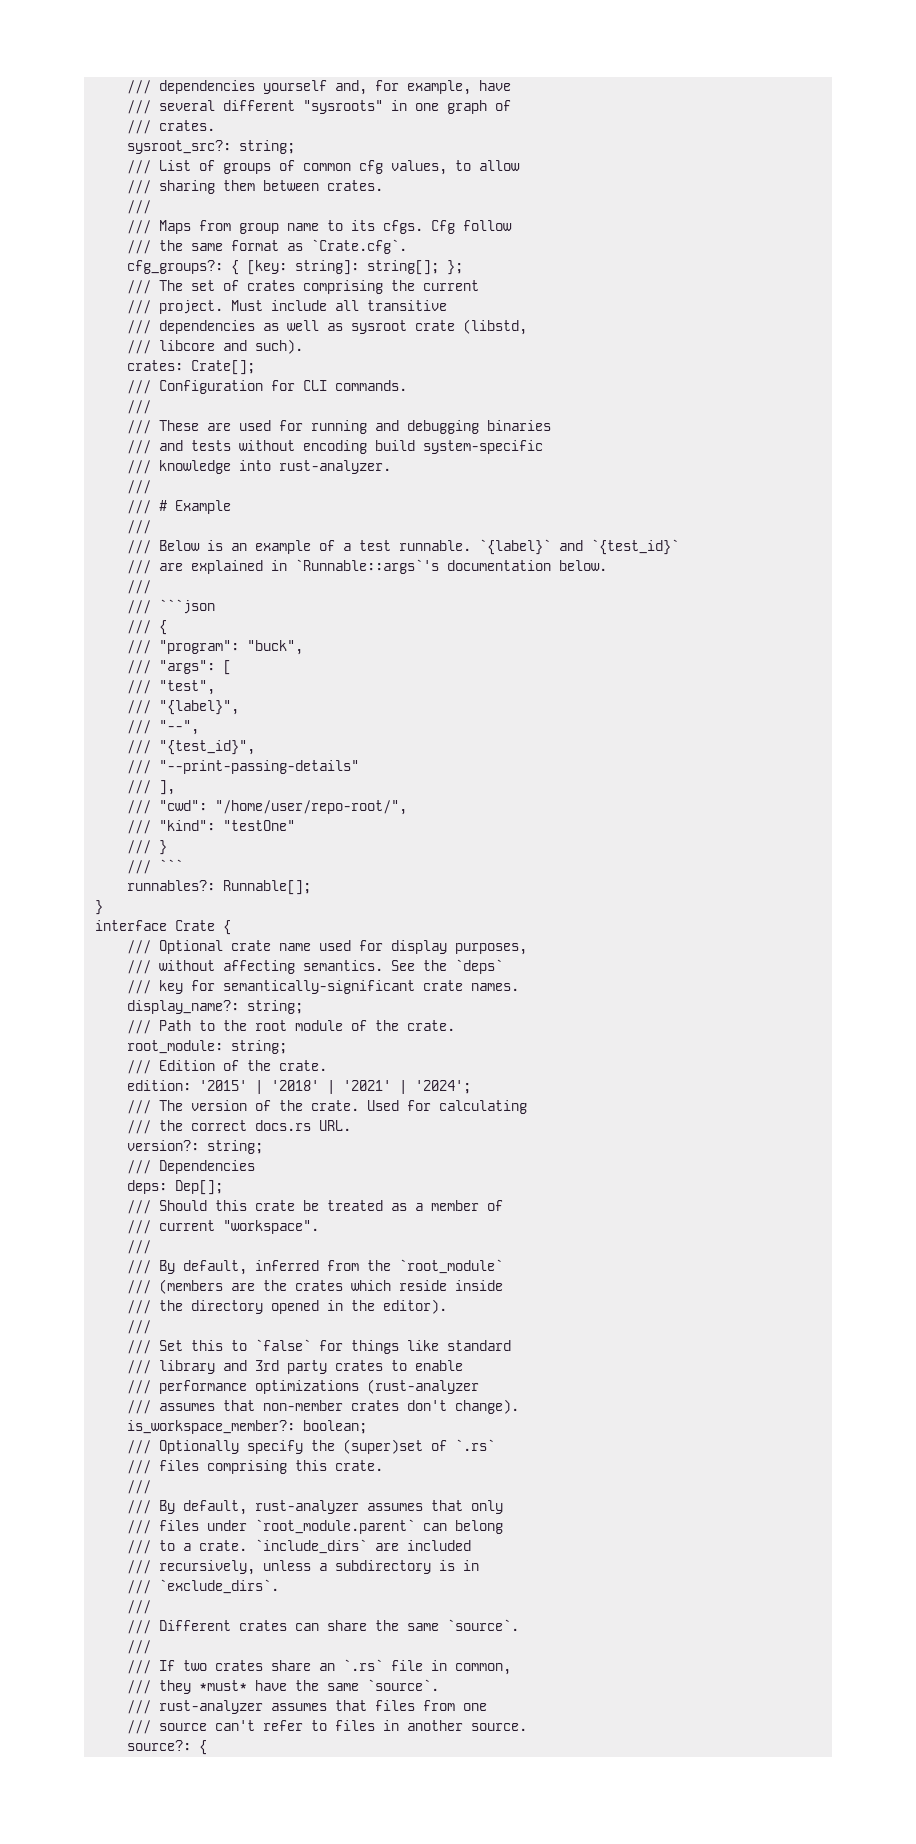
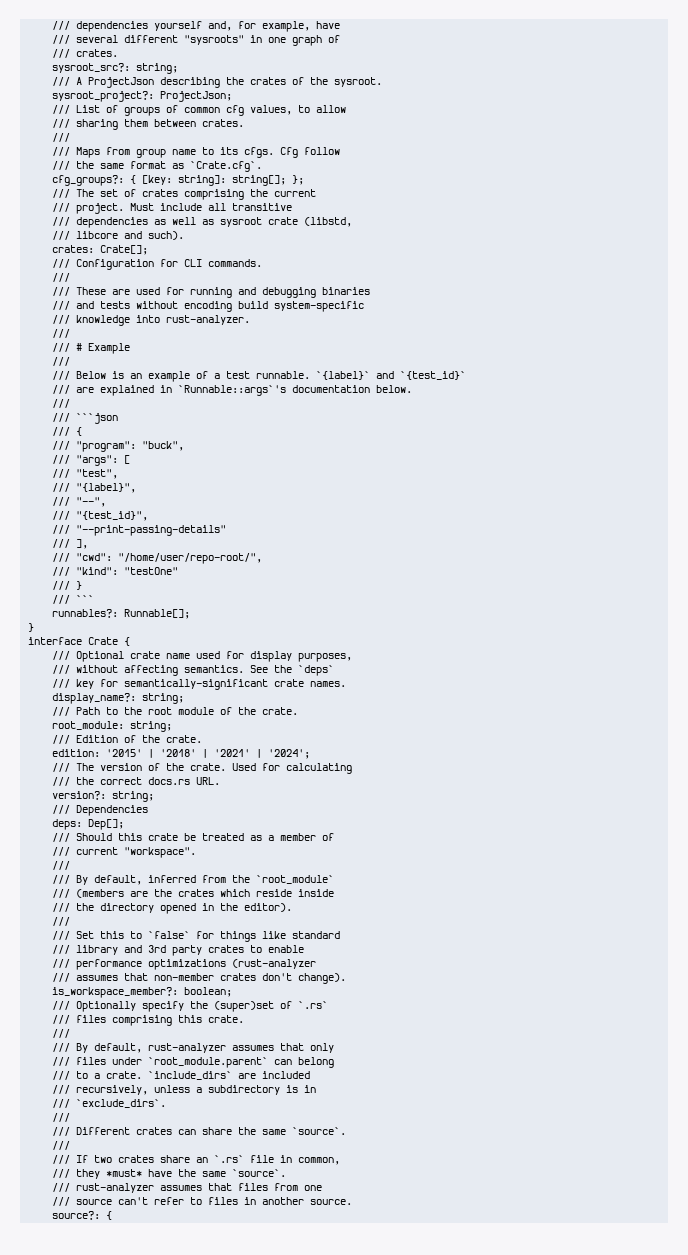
(295, 147) none -> [51,77,382,88] [51,91,232,102] // /// A ProjectJson describing the crates of the sysroot. // sysroot_project?: ProjectJson;

